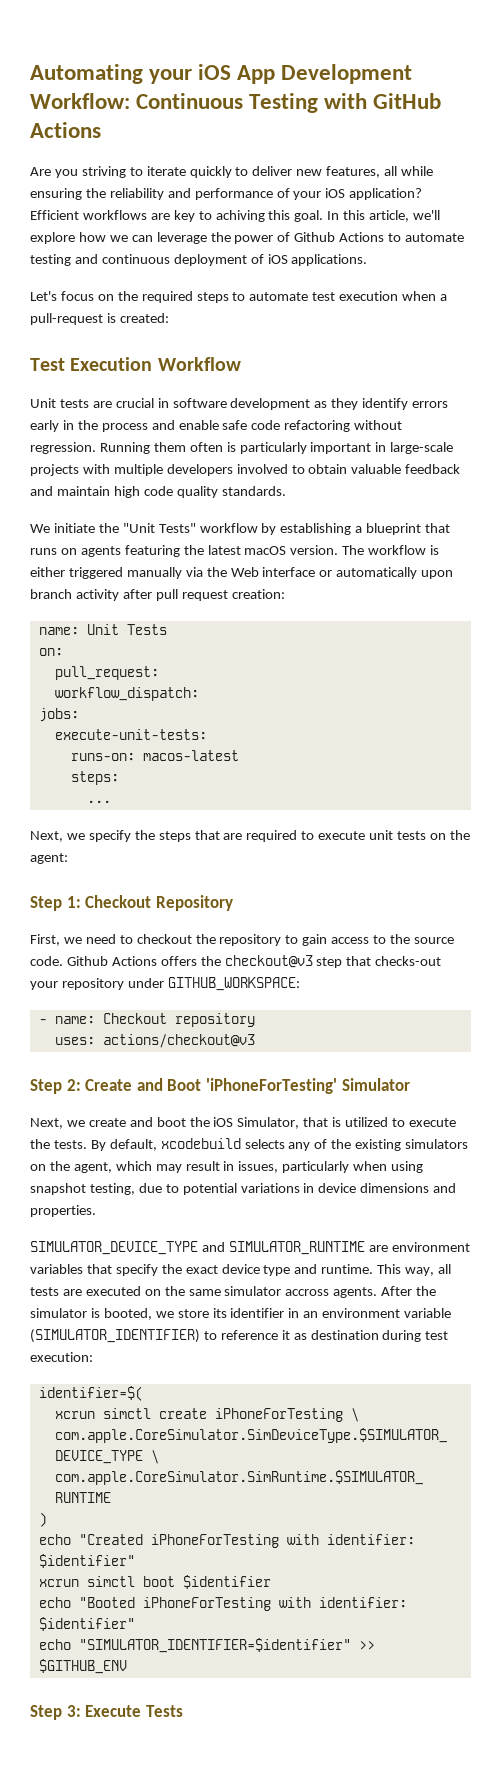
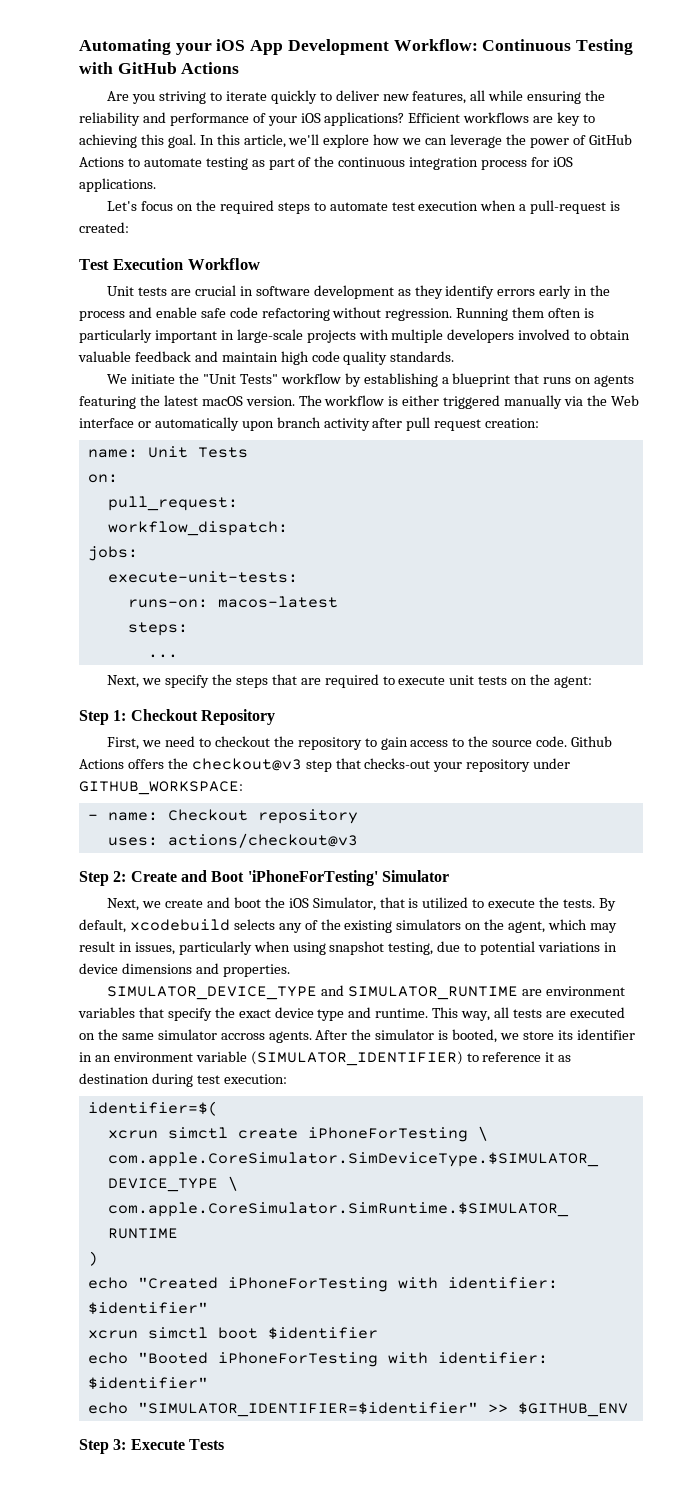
[349,188,423,200] application? -> [324,112,405,126] applications?
[215,210,265,222] achiving -> [79,134,137,148] achieving
[294,232,336,242] Github -> [588,134,632,145] GitHub
[74,254,264,266] and continuous deployment of -> [251,156,550,170] as part of the continuous integration process for

